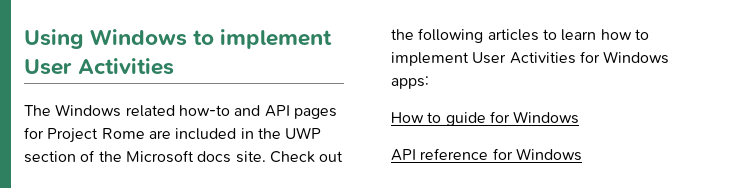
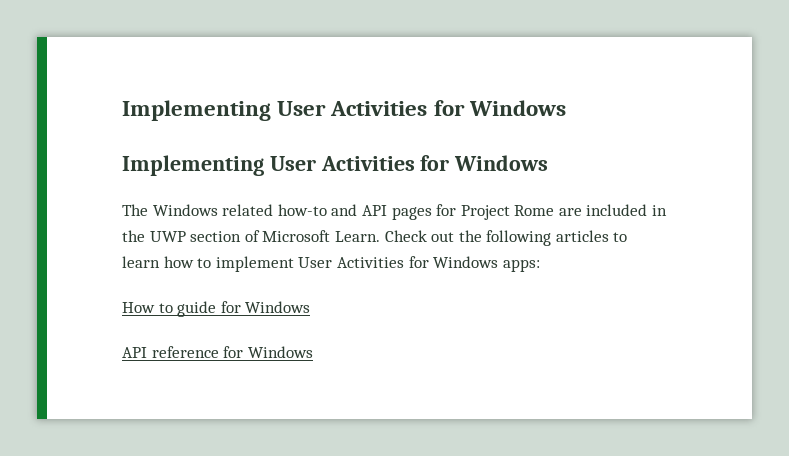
[24,29,333,49] [24,58,175,75] Using Windows to implement User Activities -> [122,100,566,121] [122,155,549,176] Implementing User Activities for Windows // Implementing User Activities for Windows
[98,150,266,163] the Microsoft docs site. -> [262,230,380,242] Microsoft Learn.

